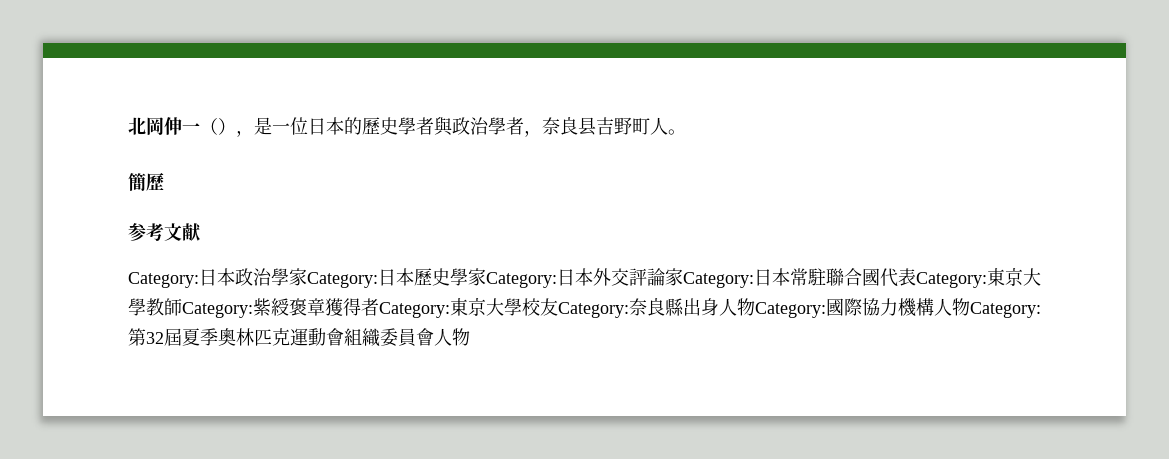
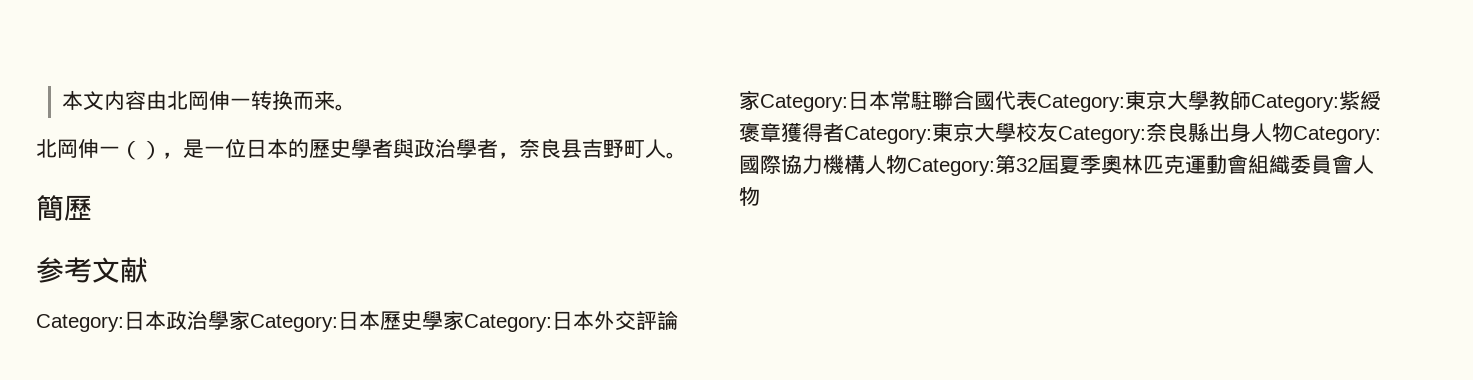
(128, 126) none -> [62,90,357,111] 本文内容由北岡伸一转换而来。 //

